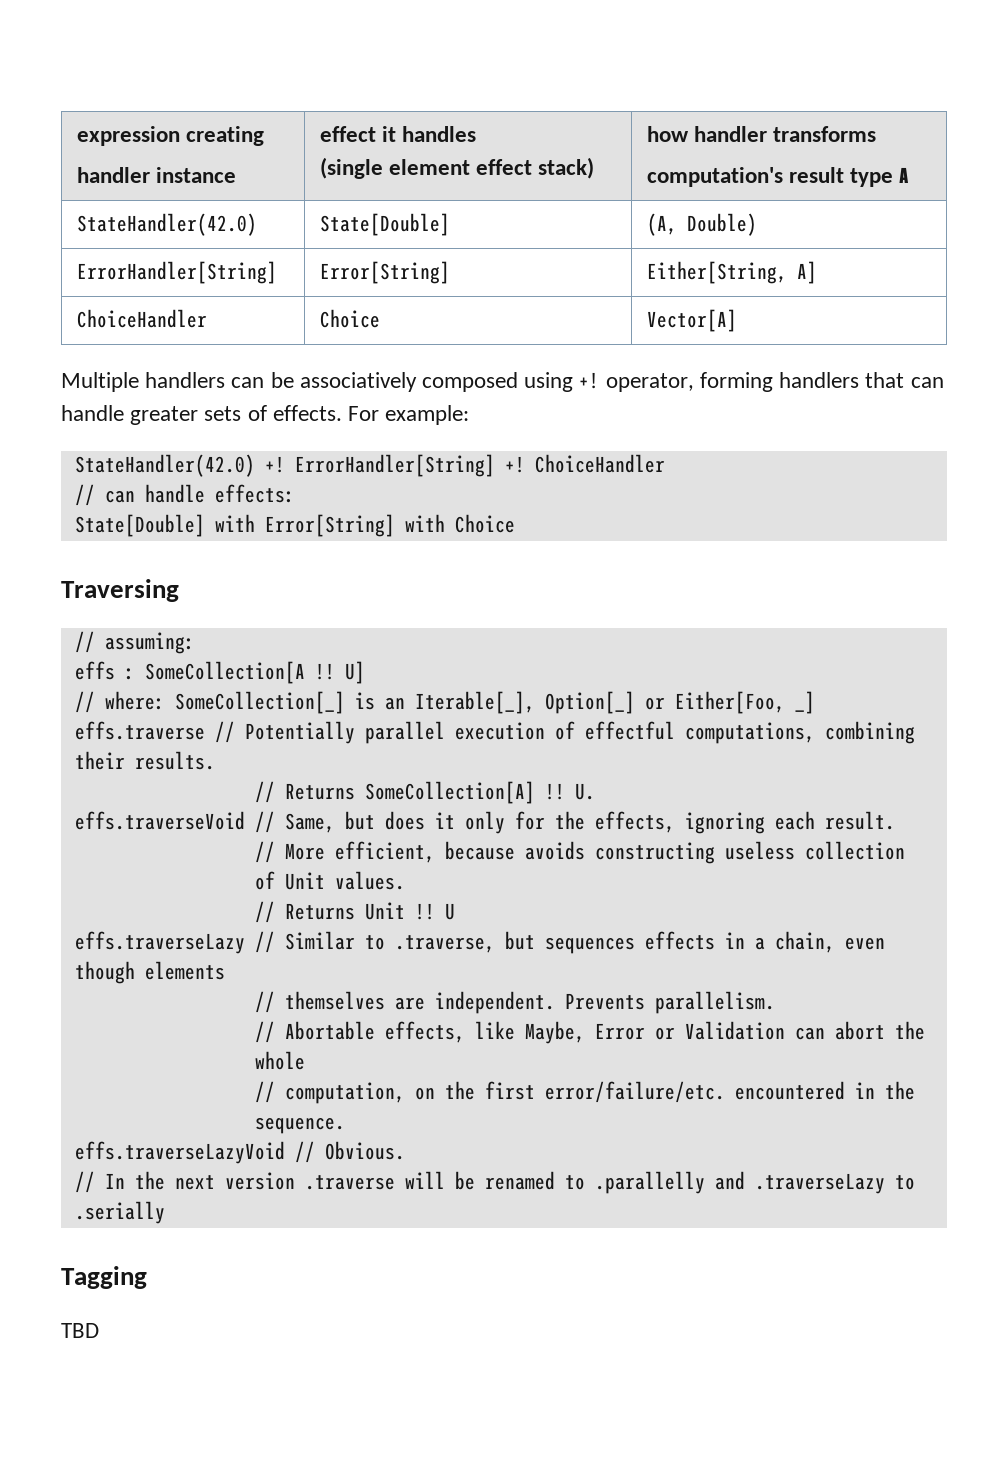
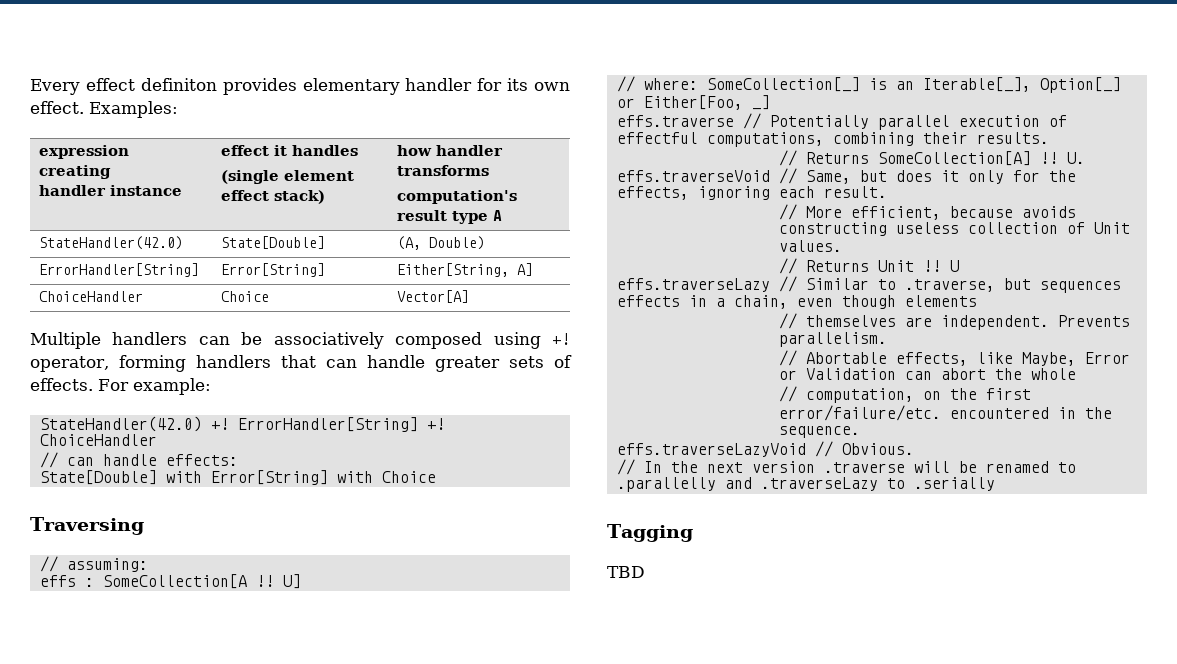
(76, 136) none -> [30,78,570,95] [30,101,178,118] Every effect definiton provides elementary handler for its own effect. Examples: //

